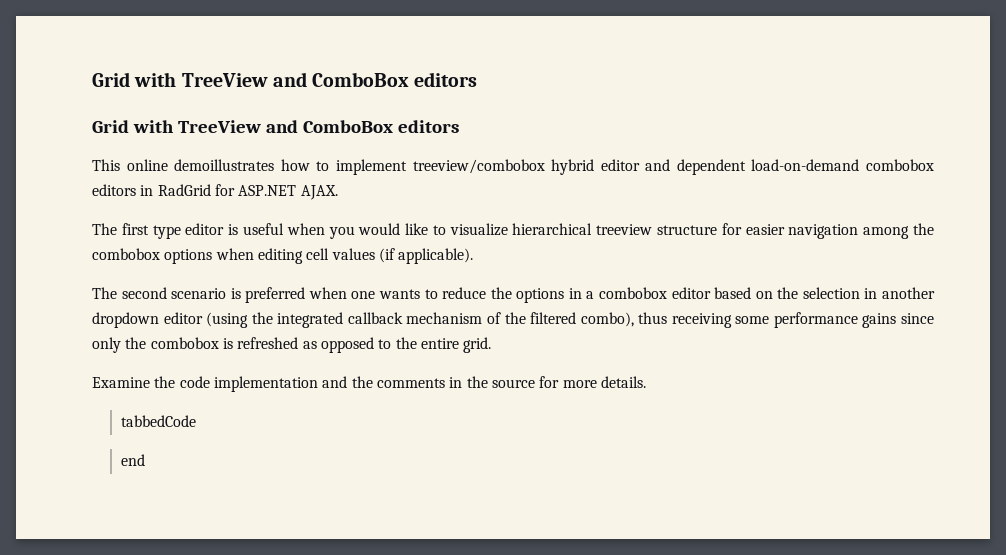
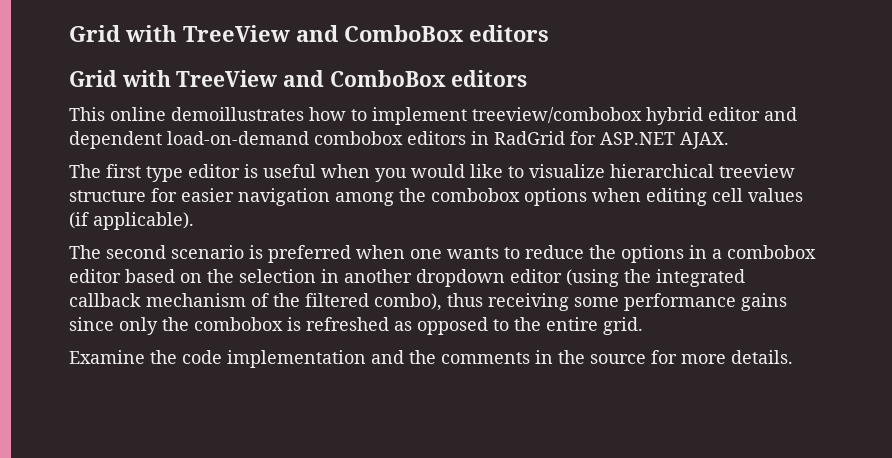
[120,415,196,427] [120,454,145,466] // tabbedCode // end -> (793, 357) none

